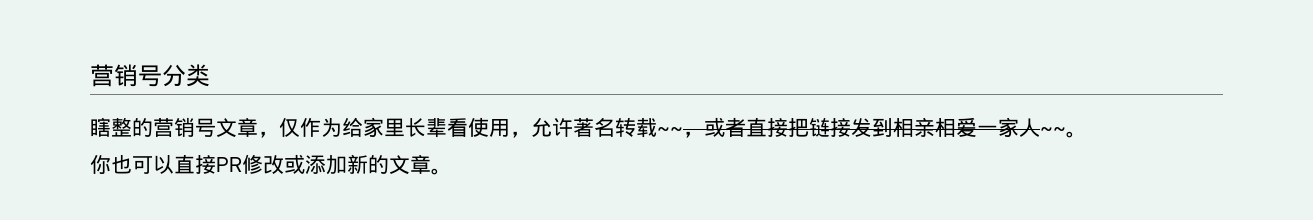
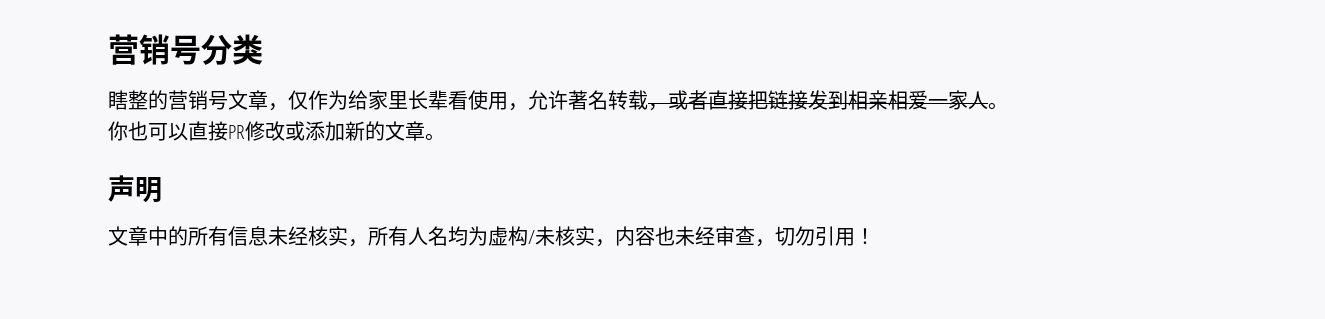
[657,127,683,135] ~~ -> (648, 100) none
[1040,127,1066,135] ~~ -> (988, 100) none
(452, 171) none -> [108,175,162,203] [108,226,875,247] // 声明 // 文章中的所有信息未经核实，所有人名均为虚构/未核实，内容也未经审查，切勿引用！

